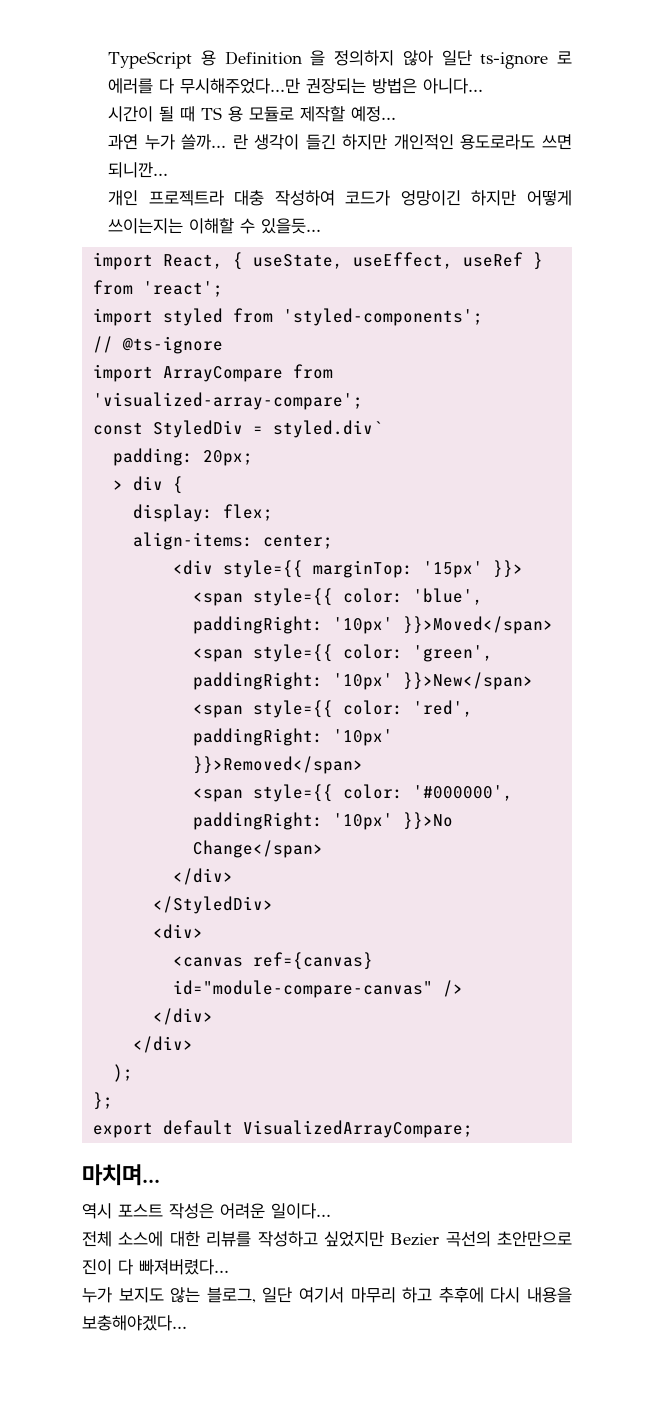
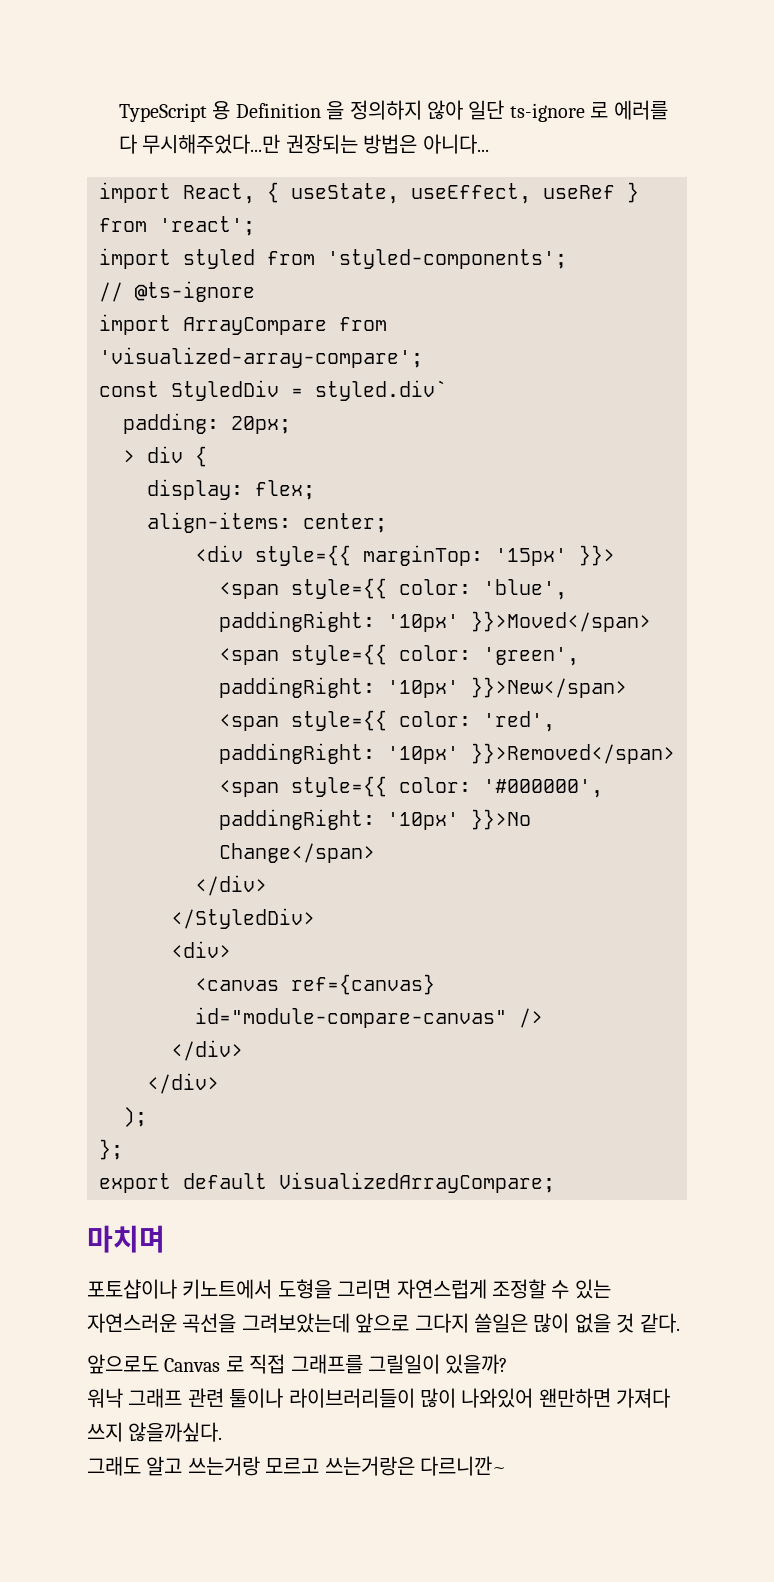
[108,106,397,122] [108,134,572,150] [108,162,169,178] [108,190,572,206] [108,218,322,234] // 시간이 될 때 TS 용 모듈로 제작할 예정... // 과연 누가 쓸까... 란 생각이 들긴 하지만 개인적인 용도로라도 쓰면 되니깐... // 개인 프로젝트라 대충 작성하여 코드가 엉망이긴 하지만 어떻게 쓰이는지는 이해할 수 있을듯... -> (489, 144) none
[82,1164,160,1186] [82,1203,331,1219] [82,1231,572,1247] [82,1259,229,1275] [82,1287,573,1303] [82,1315,187,1331] 마치며... // 역시 포스트 작성은 어려운 일이다... // 전체 소스에 대한 리뷰를 작성하고 싶었지만 Bezier 곡선의 초안만으로 진이 다 빠져버렸다... // 누가 보지도 않는 블로그, 일단 여기서 마무리 하고 추후에 다시 내용을 보충해야겠다... -> [87,1225,165,1253] [87,1279,611,1299] [87,1313,680,1333] [87,1354,508,1374] [87,1388,671,1408] [87,1422,223,1442] [87,1456,506,1476] 마치며 // 포토샵이나 키노트에서 도형을 그리면 자연스럽게 조정할 수 있는 자연스러운 곡선을 그려보았는데 앞으로 그다지 쓸일은 많이 없을 것 같다. // 앞으로도 Canvas 로 직접 그래프를 그릴일이 있을까? // 워낙 그래프 관련 툴이나 라이브러리들이 많이 나와있어 왠만하면 가져다 쓰지 않을까싶다. // 그래도 알고 쓰는거랑 모르고 쓰는거랑은 다르니깐~

